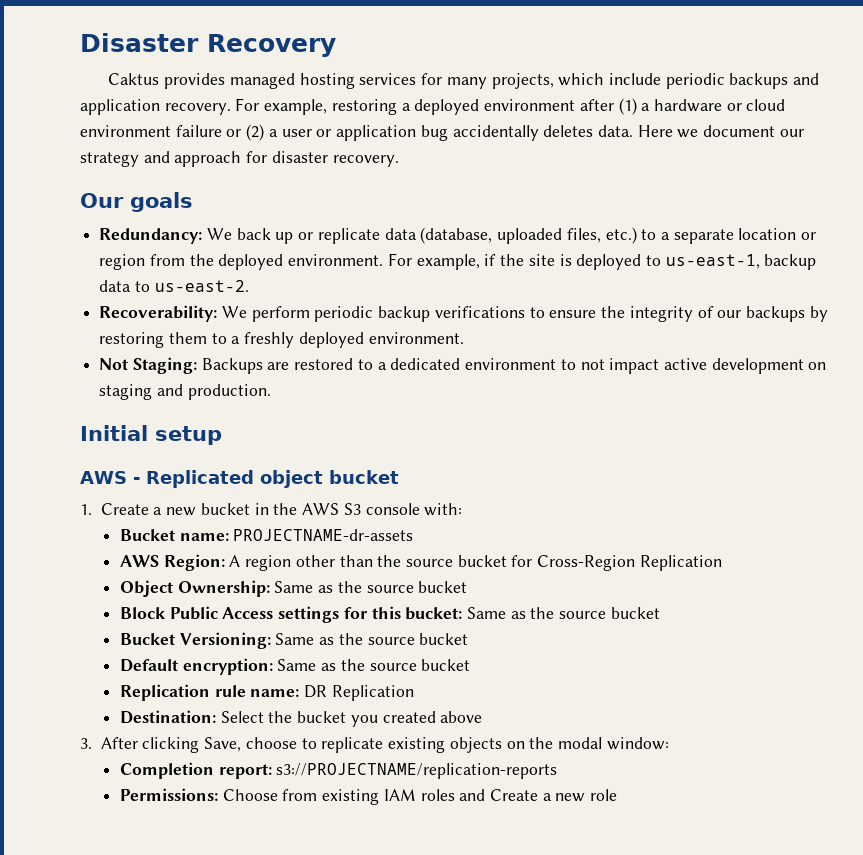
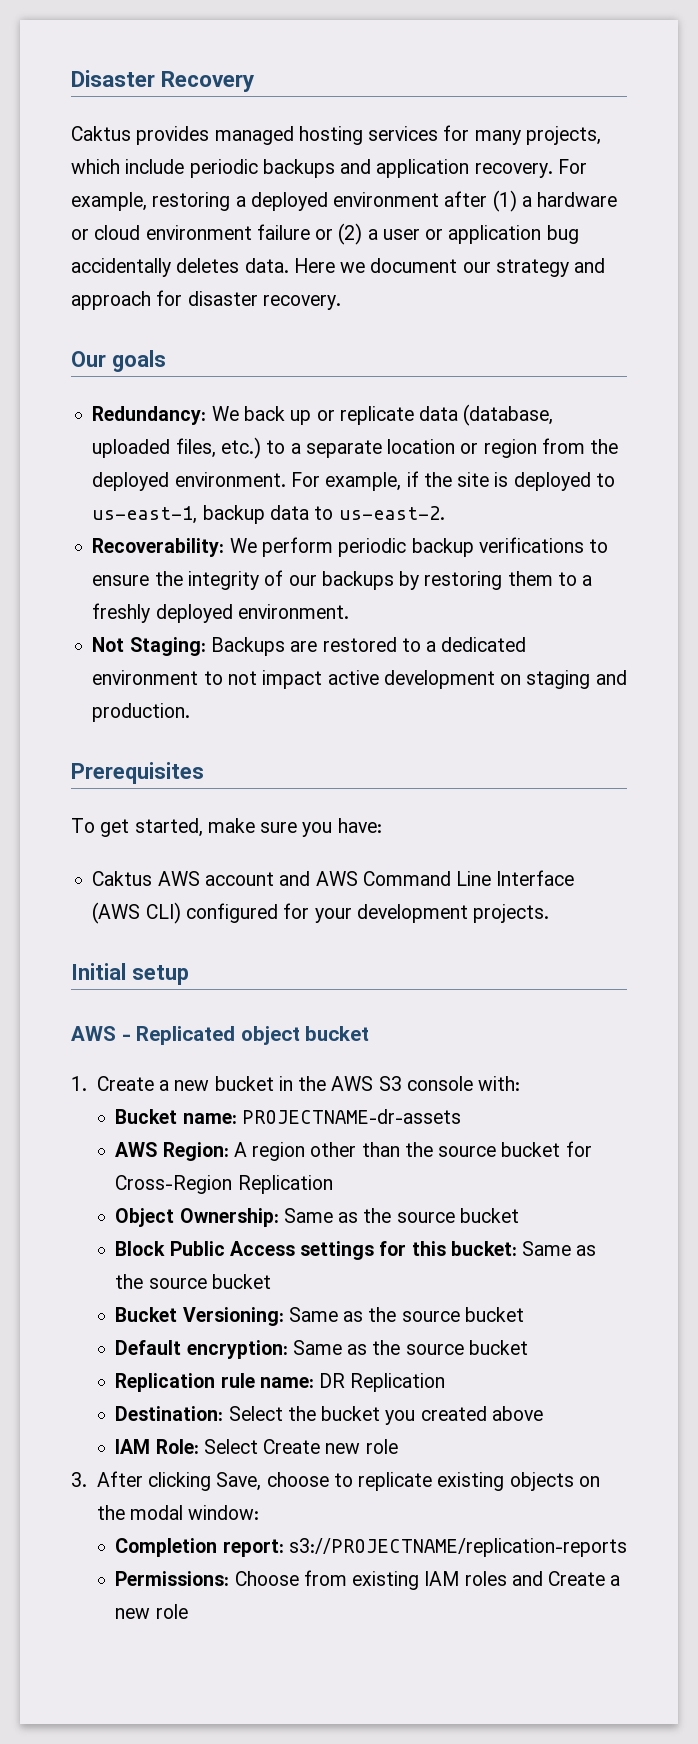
(271, 392) none -> [71,762,204,784] [71,818,382,837] [92,870,575,886] [92,902,550,924] // Prerequisites // To get started, make sure you have: // Caktus AWS account and AWS Command Line Interface (AWS CLI) configured for your development projects.
(483, 717) none -> [115,1439,398,1454] // IAM Role: Select Create new role

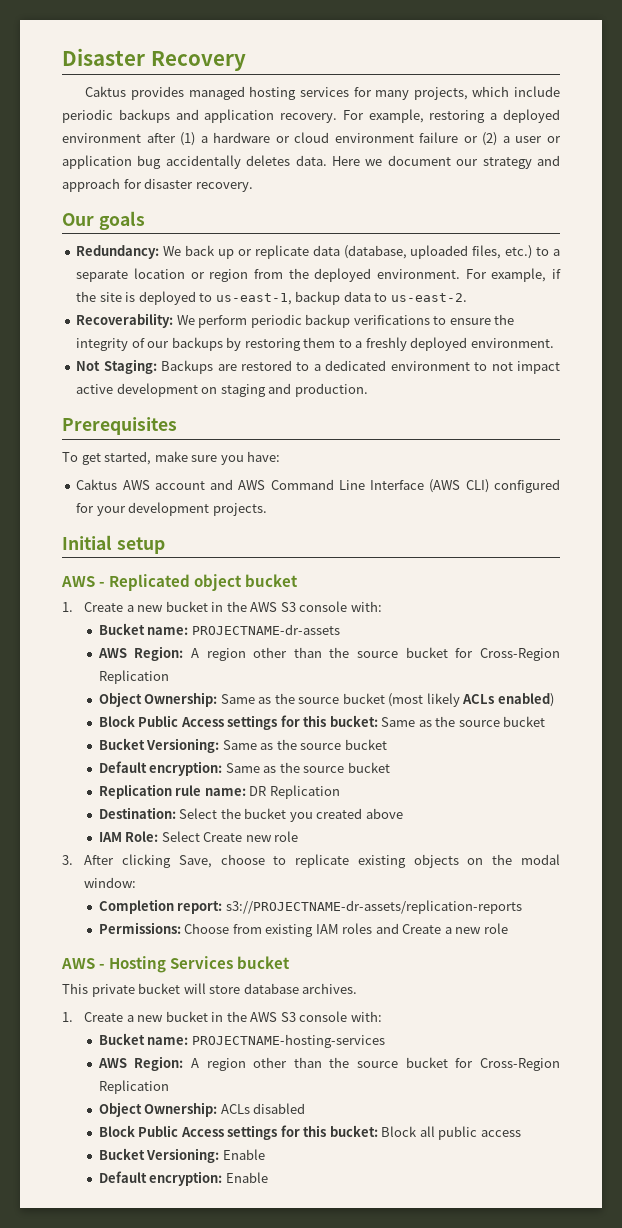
(519, 1215) none -> [388,693,554,707] (most likely ACLs enabled)
[288,1538,627,1557] s3://PROJECTNAME/replication-reports -> [225,900,522,914] s3://PROJECTNAME-dr-assets/replication-reports
(188, 1611) none -> [61,956,291,973] [62,983,358,997] [62,1011,382,1022] [98,1033,385,1048] [97,1056,561,1071] [98,1080,169,1094] [98,1102,306,1117] [98,1125,521,1140] [98,1148,265,1163] [98,1171,268,1186] // AWS - Hosting Services bucket // This private bucket will store database archives. // 1. Create a new bucket in the AWS S3 console with: // Bucket name: PROJECTNAME-hosting-services // AWS Region: A region other than the source bucket for Cross-Region Replication // Object Ownership: ACLs disabled // Block Public Access settings for this bucket: Block all public access // Bucket Versioning: Enable // Default encryption: Enable

